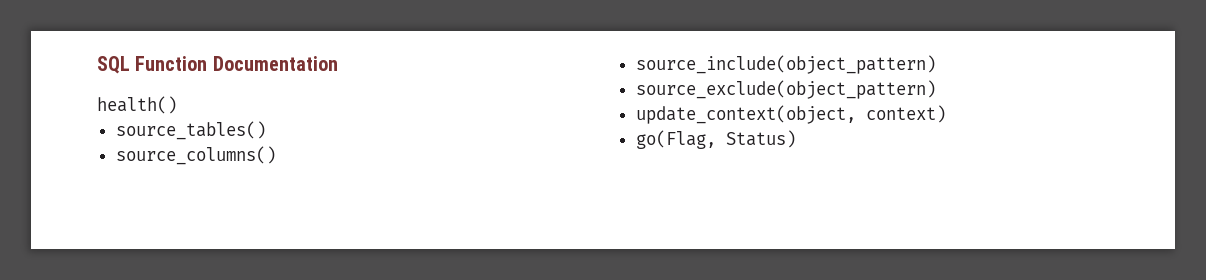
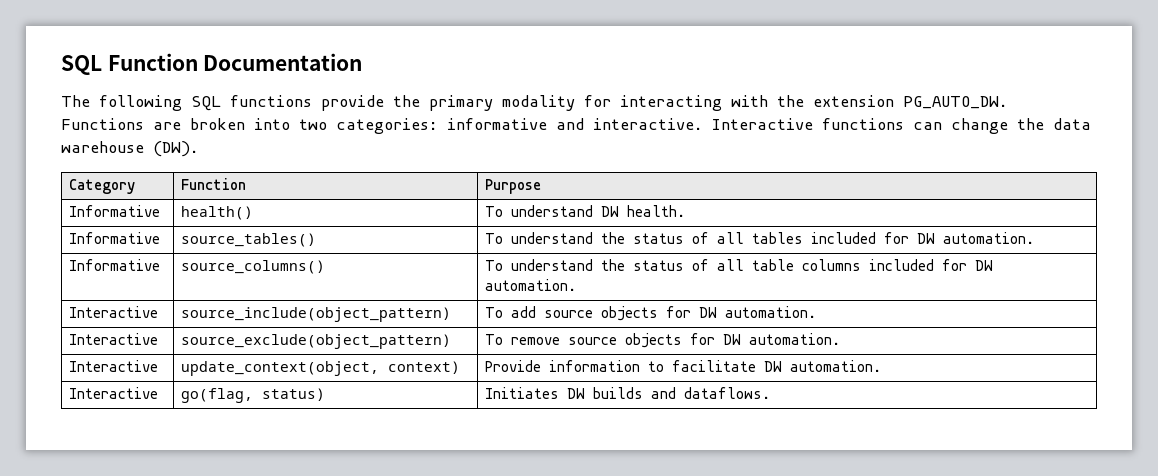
[97,96,177,114] [115,121,266,140] [115,146,276,165] [635,55,936,74] [635,80,936,99] [635,105,946,124] [635,130,796,149] health() // source_tables() // source_columns() // source_include(object_pattern) // source_exclude(object_pattern) // update_context(object, context) // go(Flag, Status) -> [61,95,1008,111] [61,118,1091,134] [61,141,199,157] [68,179,135,194] [180,178,246,190] [484,179,541,194] [68,205,160,217] [180,206,253,220] [484,205,685,217] [68,232,160,244] [180,233,316,247] [484,232,1034,244] [68,259,160,271] [180,260,325,274] [484,259,993,271] [484,279,576,291] [68,306,158,318] [180,307,451,322] [484,306,816,321] [68,333,158,345] [180,334,451,349] [484,333,840,348] [68,360,158,372] [180,361,460,376] [484,360,881,372] [68,387,158,399] [180,388,325,403] [484,387,770,399] The following SQL functions provide the primary modality for interacting with the extension PG_AUTO_DW. Functions are broken into two categories: informative and interactive. Interactive functions can change the data warehouse (DW). // Category | Function | Purpose // Informative | health() | To understand DW health. // Informative | source_tables() | To understand the status of all tables included for DW automation. // Informative | source_columns() | To understand the status of all table columns included for DW automation. // Interactive | source_include(object_pattern) | To add source objects for DW automation. // Interactive | source_exclude(object_pattern) | To remove source objects for DW automation. // Interactive | update_context(object, context) | Provide information to facilitate DW automation. // Interactive | go(flag, status) | Initiates DW builds and dataflows.

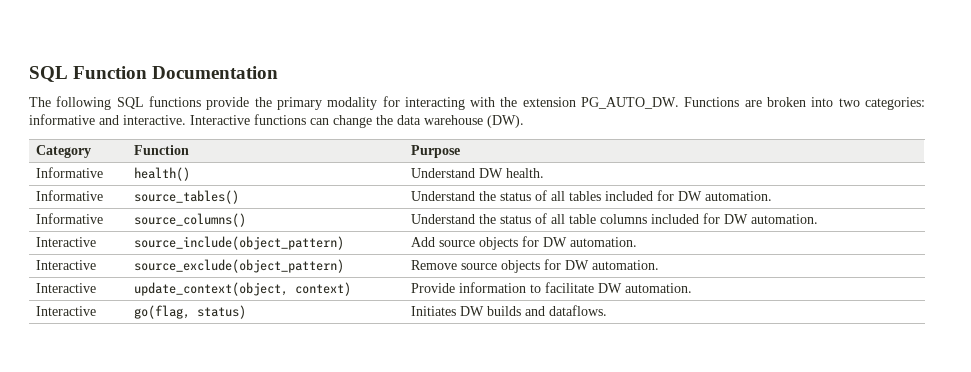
[484,205,593,217] To understand -> [410,168,475,178] Understand
[484,232,593,244] To understand -> [410,191,475,201] Understand
[484,259,593,271] To understand -> [410,214,475,224] Understand
[484,306,536,318] To add -> [410,237,435,247] Add
[484,334,560,345] To remove -> [410,260,457,270] Remove

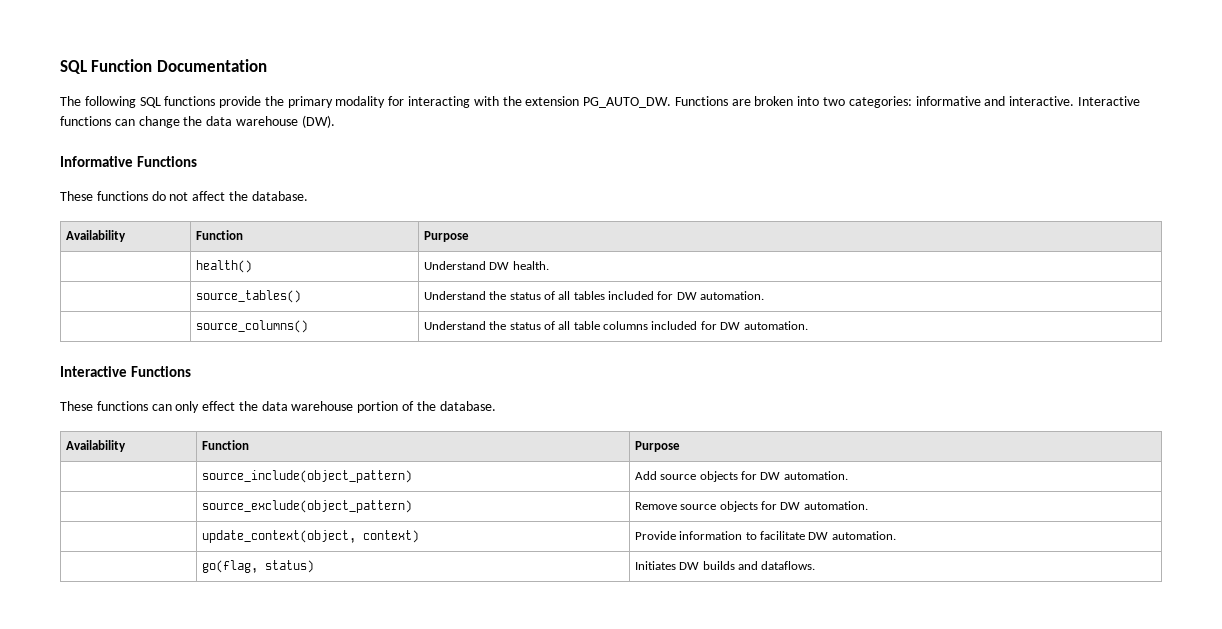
[35,145,91,158] [133,145,189,155] [410,145,460,158] [35,167,103,178] // Category | Function | Purpose // Informative -> [60,156,198,167] [60,191,308,201] [65,230,126,242] [195,230,243,240] [423,231,469,242] // Informative Functions // These functions do not affect the database. // Availability | Function | Purpose //
[35,190,103,201] Informative -> (549, 265) none
[35,213,103,224] Informative -> (765, 295) none
[35,237,96,247] // Interactive -> [60,366,192,377] [60,401,496,413] [65,440,126,452] [201,440,249,450] [634,441,680,452] // Interactive Functions // These functions can only effect the data warehouse portion of the database. // Availability | Function | Purpose //
[35,260,96,270] Interactive -> (848, 475) none
[35,283,96,293] Interactive -> (868, 505) none
[35,306,96,316] Interactive -> (896, 535) none

